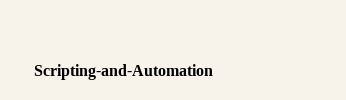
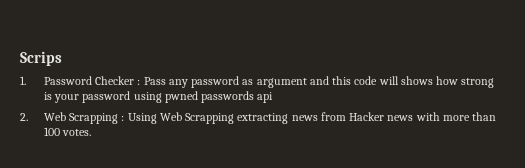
[34,64,213,80] Scripting-and-Automation -> [20,51,62,66] [20,76,495,88] [43,91,274,103] [20,112,497,124] [43,127,92,136] Scrips // 1. Password Checker : Pass any password as argument and this code will shows how strong is your password using pwned passwords api // 2. Web Scrapping : Using Web Scrapping extracting news from Hacker news with more than 100 votes.

